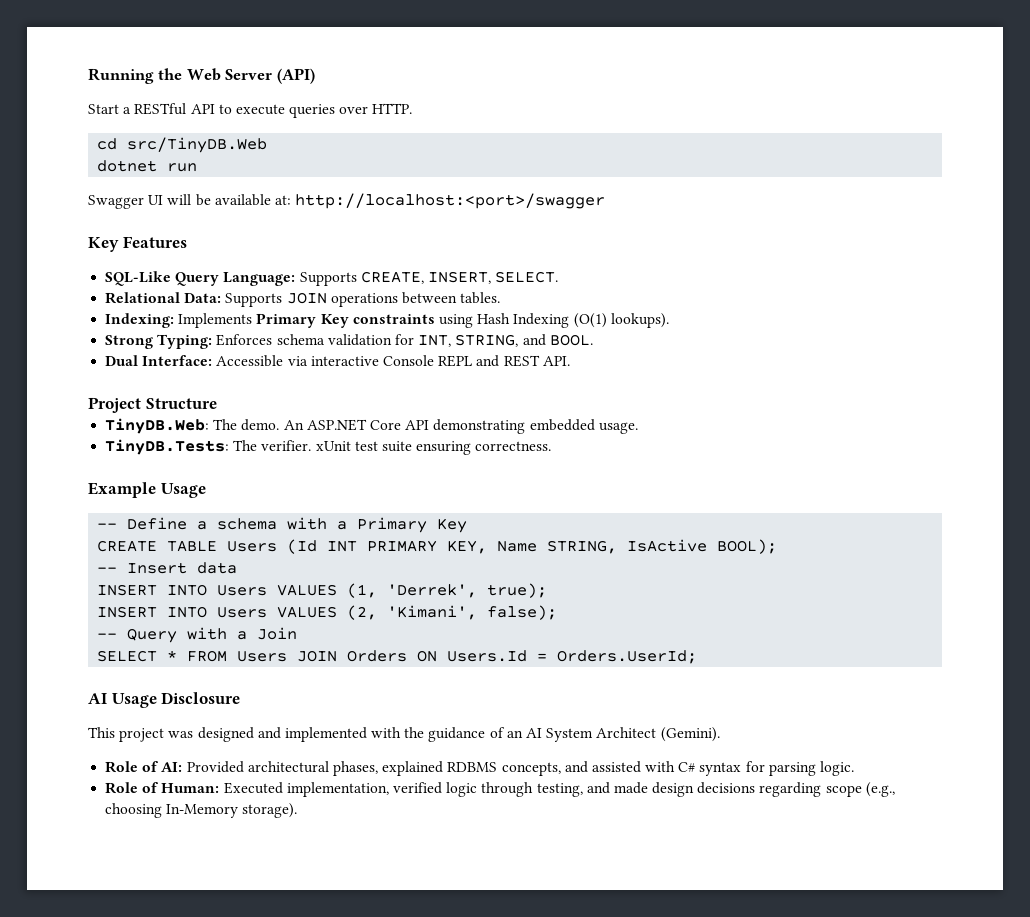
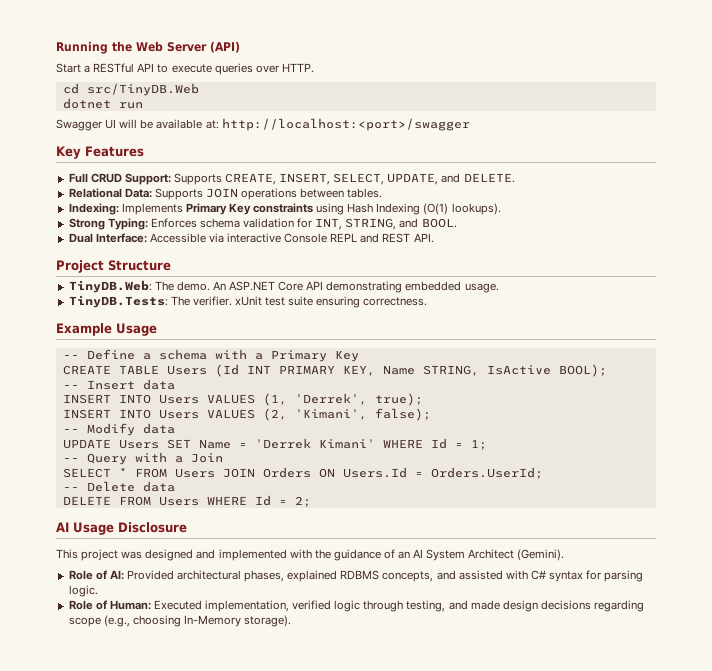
[105,271,559,286] SQL-Like Query Language: Supports CREATE, INSERT, SELECT. -> [68,173,515,185] Full CRUD Support: Supports CREATE, INSERT, SELECT, UPDATE, and DELETE.
(558, 612) none -> [62,423,175,436] [62,438,487,450] // -- Modify data // UPDATE Users SET Name = 'Derrek Kimani' WHERE Id = 1;
(698, 657) none -> [62,481,175,492] [62,495,311,507] // -- Delete data // DELETE FROM Users WHERE Id = 2;

